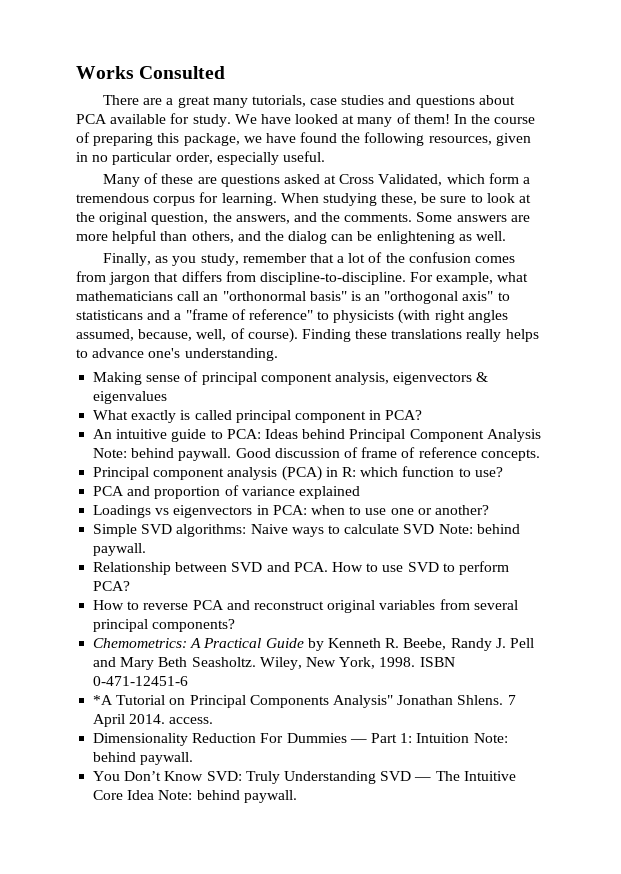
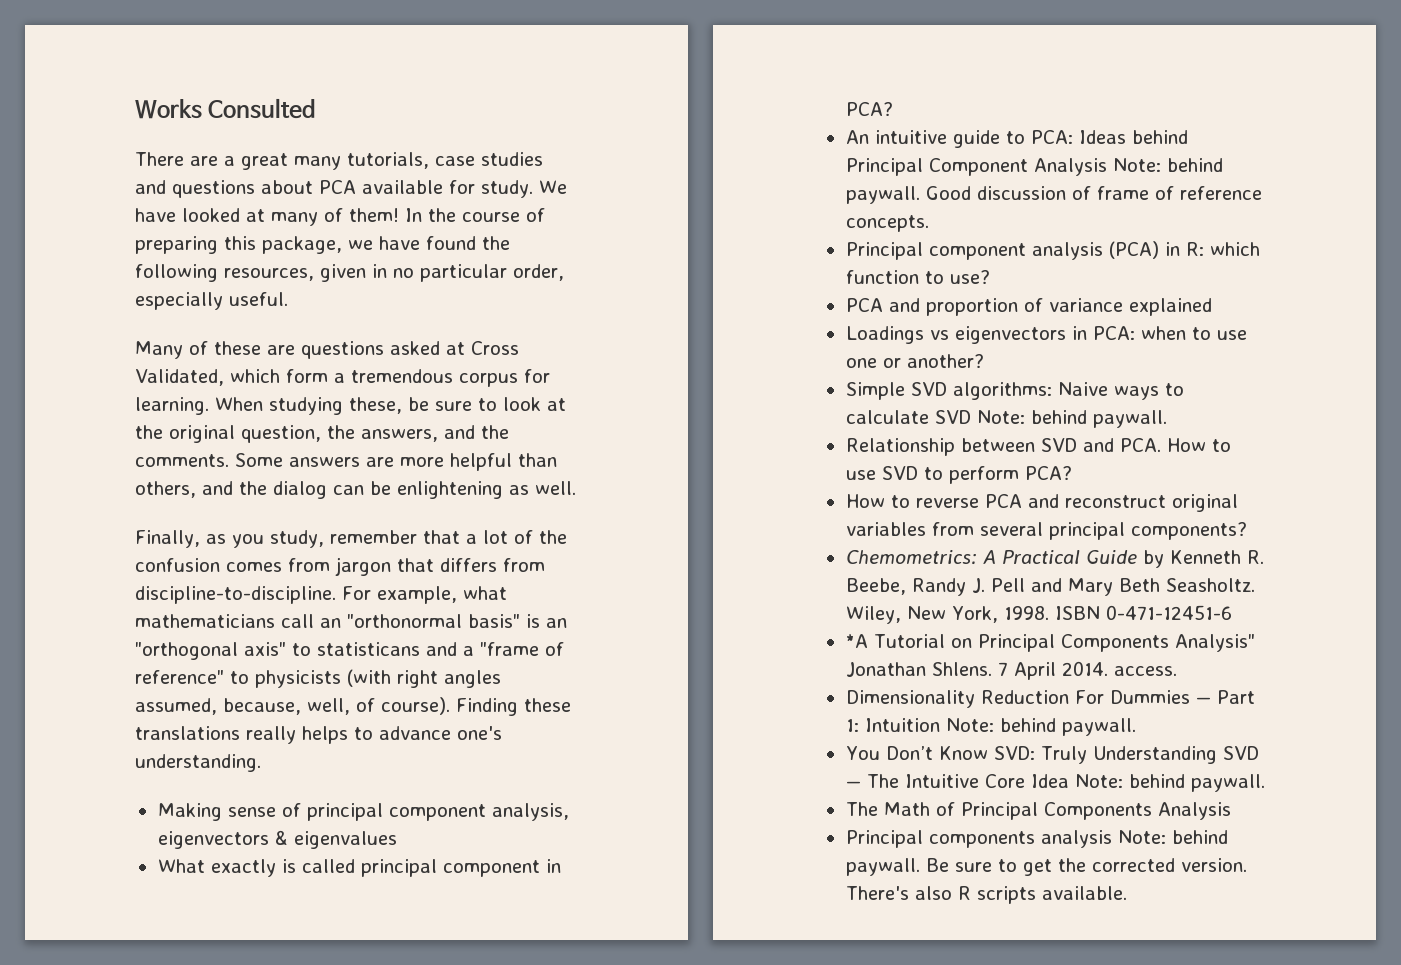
(297, 796) none -> [845,802,1231,820] [845,830,1228,848] [845,858,1247,876] [845,886,1127,904] // The Math of Principal Components Analysis // Principal components analysis Note: behind paywall. Be sure to get the corrected version. There's also R scripts available.

